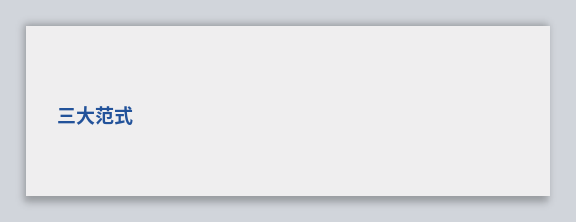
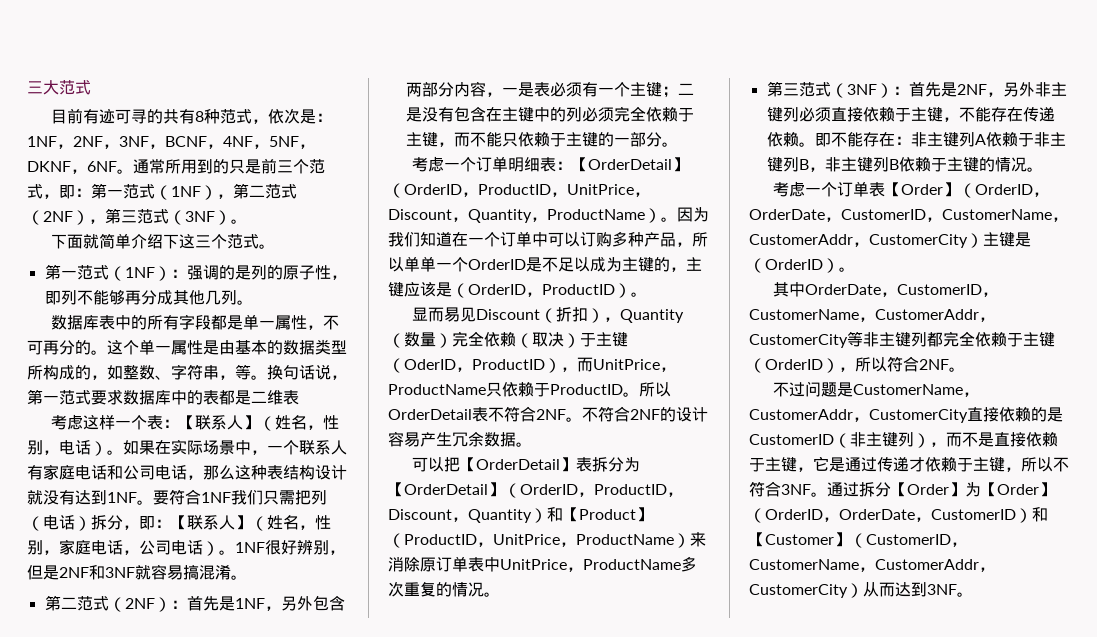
(133, 115) none -> [50,108,332,124] [27,136,315,149] [27,158,325,174] [27,183,297,200] [27,208,247,225] [50,233,275,249] [44,264,347,281] [44,290,253,305] [50,314,339,330] [27,339,347,355] [27,364,347,380] [27,389,299,405] [50,414,339,431] [27,439,347,456] [27,464,347,480] [27,489,327,505] [27,515,331,531] [27,539,345,556] [27,564,247,580] [44,595,345,612] [405,81,694,98] [405,106,694,122] [405,132,678,147] [411,156,688,172] [388,183,650,198] [388,207,709,223] [388,231,708,247] [388,256,702,272] [388,282,647,298] [411,307,684,323] [388,331,628,348] [388,357,676,373] [388,382,671,397] [388,406,708,422] [388,431,532,447] [411,457,640,472] [388,482,683,498] [388,507,652,523] [388,532,706,548] [388,556,697,572] [388,581,500,597] [766,81,1067,98] [766,107,1055,122] [766,132,1066,147] [766,157,1043,172] [772,181,1049,198] [749,209,1068,222] [749,232,1031,248] [749,258,855,273] [772,282,998,297] [749,309,995,322] [749,331,1055,348] [749,356,965,373] [772,381,979,397] [749,407,1063,423] [749,432,1058,448] [749,456,1069,472] [749,481,1055,497] [749,507,1048,523] [749,532,967,548] [749,559,995,572] [749,582,973,598] // 目前有迹可寻的共有8种范式，依次是：1NF，2NF，3NF，BCNF，4NF，5NF，DKNF，6NF。通常所用到的只是前三个范式，即：第一范式（1NF），第二范式（2NF），第三范式（3NF）。 // 下面就简单介绍下这三个范式。 // 第一范式（1NF）：强调的是列的原子性，即列不能够再分成其他几列。 // 数据库表中的所有字段都是单一属性，不可再分的。这个单一属性是由基本的数据类型所构成的，如整数、字符串，等。换句话说，第一范式要求数据库中的表都是二维表 // 考虑这样一个表：【联系人】（姓名，性别，电话）。如果在实际场景中，一个联系人有家庭电话和公司电话，那么这种表结构设计就没有达到1NF。要符合1NF我们只需把列（电话）拆分，即：【联系人】（姓名，性别，家庭电话，公司电话）。1NF很好辨别，但是2NF和3NF就容易搞混淆。 // 第二范式（2NF）：首先是1NF，另外包含两部分内容，一是表必须有一个主键；二是没有包含在主键中的列必须完全依赖于主键，而不能只依赖于主键的一部分。 // 考虑一个订单明细表：【OrderDetail】（OrderID，ProductID，UnitPrice，Discount，Quantity，ProductName）。因为我们知道在一个订单中可以订购多种产品，所以单单一个OrderID是不足以成为主键的，主键应该是（OrderID，ProductID）。 // 显而易见Discount（折扣），Quantity（数量）完全依赖（取决）于主键（OderID，ProductID），而UnitPrice，ProductName只依赖于ProductID。所以OrderDetail表不符合2NF。不符合2NF的设计容易产生冗余数据。 // 可以把【OrderDetail】表拆分为【OrderDetail】（OrderID，ProductID，Discount，Quantity）和【Product】（ProductID，UnitPrice，ProductName）来消除原订单表中UnitPrice，ProductName多次重复的情况。 // 第三范式（3NF）：首先是2NF，另外非主键列必须直接依赖于主键，不能存在传递依赖。即不能存在：非主键列A依赖于非主键列B，非主键列B依赖于主键的情况。 // 考虑一个订单表【Order】（OrderID，OrderDate，CustomerID，CustomerName，CustomerAddr，CustomerCity）主键是（OrderID）。 // 其中OrderDate，CustomerID，CustomerName，CustomerAddr，CustomerCity等非主键列都完全依赖于主键（OrderID），所以符合2NF。 // 不过问题是CustomerName，CustomerAddr，CustomerCity直接依赖的是CustomerID（非主键列），而不是直接依赖于主键，它是通过传递才依赖于主键，所以不符合3NF。通过拆分【Order】为【Order】（OrderID，OrderDate，CustomerID）和【Customer】（CustomerID，CustomerName，CustomerAddr，CustomerCity）从而达到3NF。

